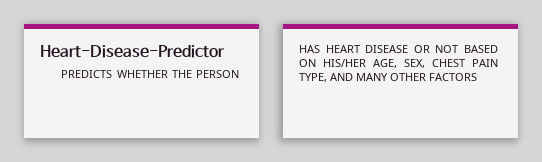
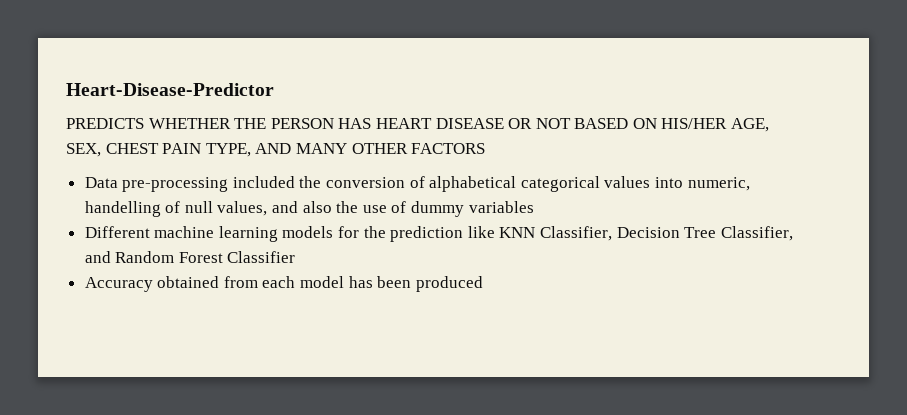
(477, 77) none -> [84,176,750,192] [84,201,534,217] [84,226,793,242] [84,251,296,263] [84,276,483,292] // Data pre-processing included the conversion of alphabetical categorical values into numeric, handelling of null values, and also the use of dummy variables // Different machine learning models for the prediction like KNN Classifier, Decision Tree Classifier, and Random Forest Classifier // Accuracy obtained from each model has been produced

